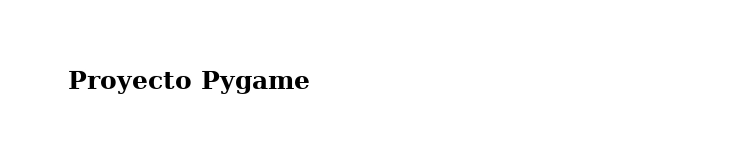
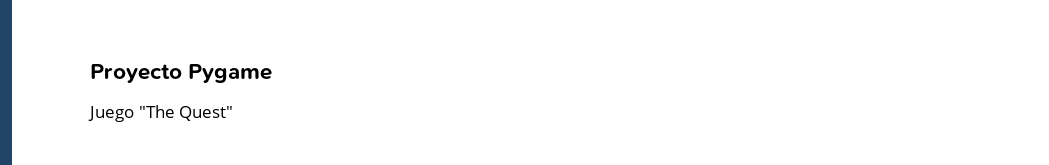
(311, 82) none -> [88,105,234,122] // Juego "The Quest"

